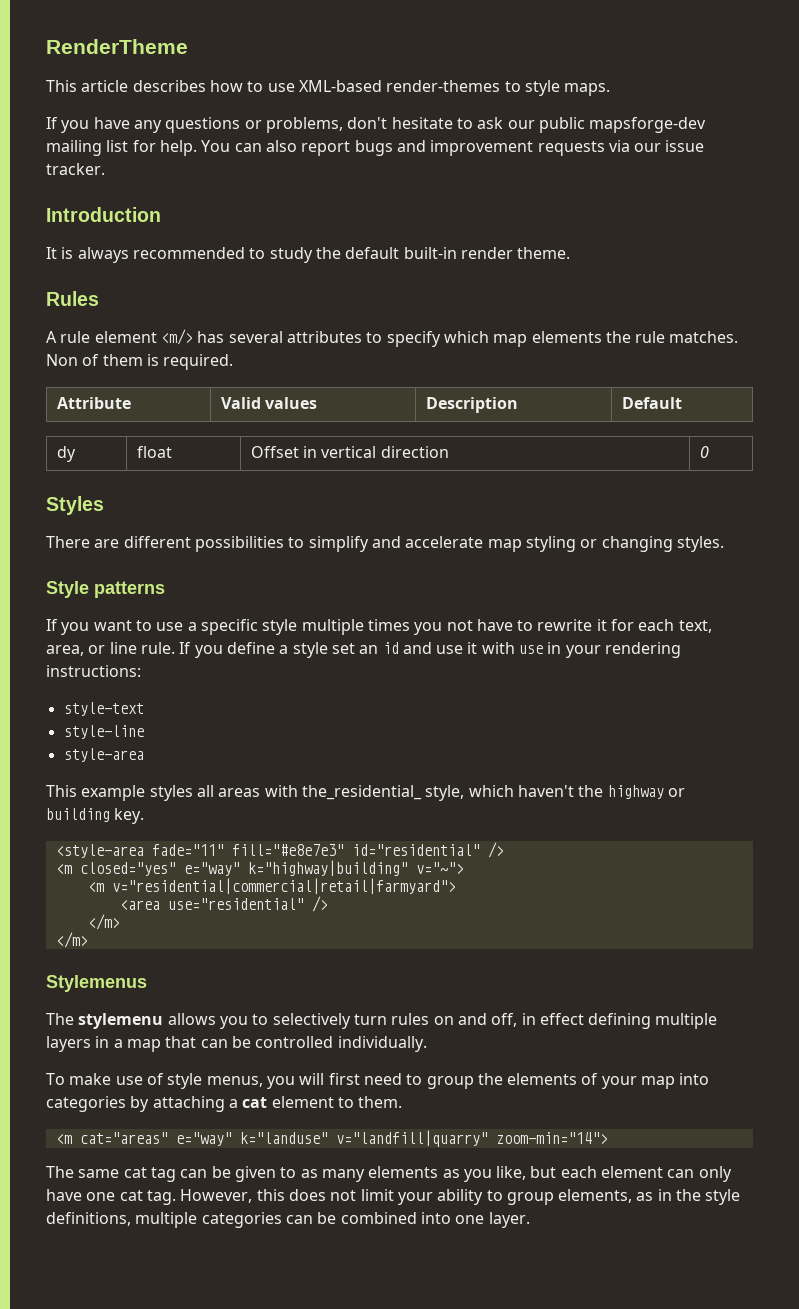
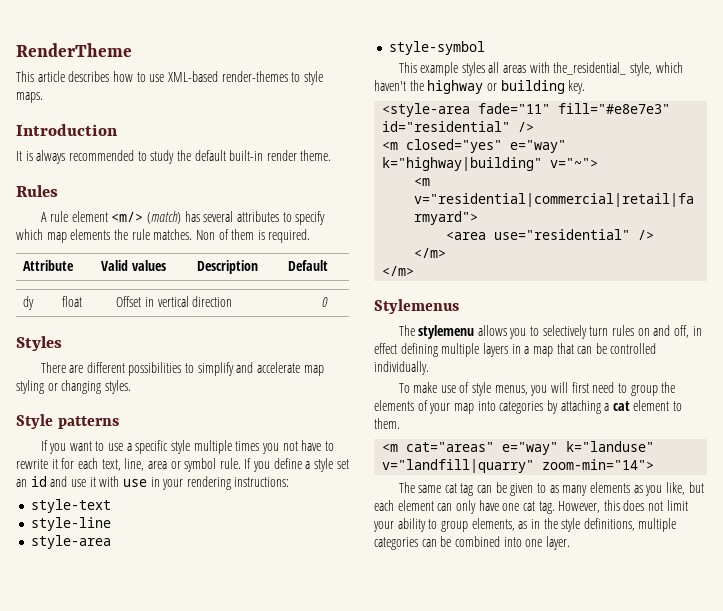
[46,117,707,133] [46,140,705,156] [46,163,105,175] // If you have any questions or problems, don't hesitate to ask our public mapsforge-dev mailing list for help. You can also report bugs and improvement requests via our issue tracker. -> (43, 97) none
(193, 337) none -> [147,211,182,224] (match)
[46,642,137,656] area, or line -> [124,458,217,472] line, area or symbol
(144, 755) none -> [388,41,485,55] // style-symbol

